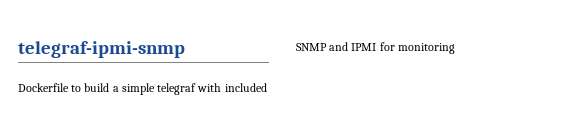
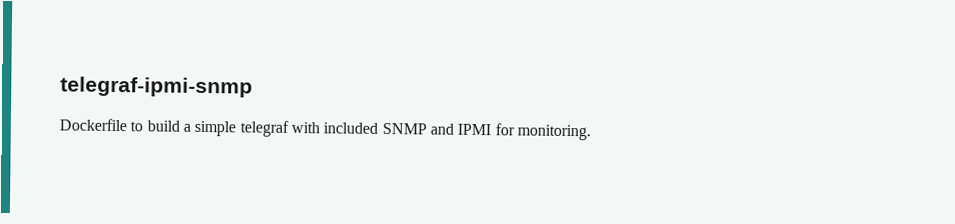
[397,43,455,54] monitoring -> [516,124,591,141] monitoring.

